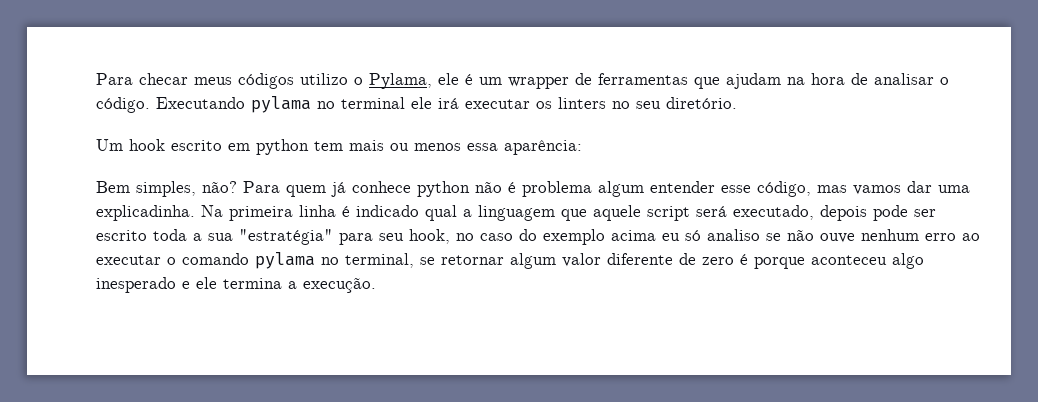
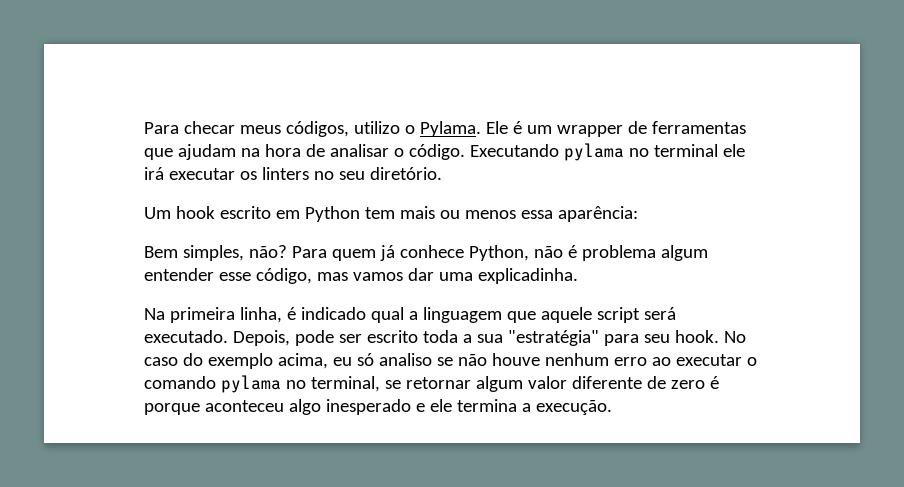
[238,73,294,89] códigos -> [285,121,349,137] códigos,
[369,73,459,89] Pylama, ele -> [419,121,508,137] Pylama. Ele
[256,139,309,155] python -> [304,206,360,222] Python
[417,181,470,197] python -> [468,245,529,261] Python,
(195, 213) none -> (578, 276) //
[299,205,336,217] linha -> [239,307,282,323] linha,
[733,205,867,221] executado, depois -> [144,330,290,346] executado. Depois,
[409,229,474,244] hook, no -> [674,330,746,343] hook. No
[611,230,656,241] acima -> [277,353,328,369] acima,
[820,233,855,243] ouve -> [491,353,540,366] houve

